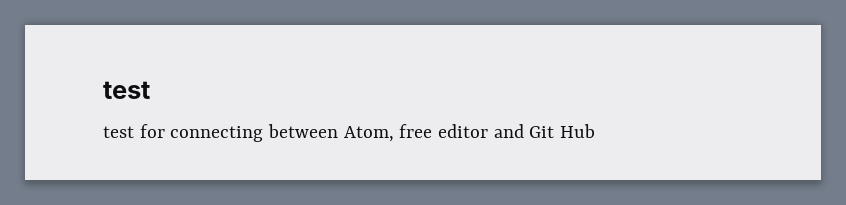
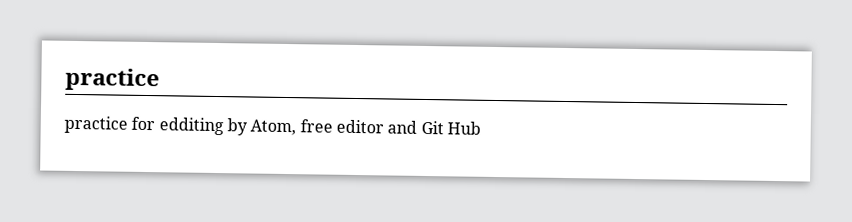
[103,81,150,99] [103,124,339,142] test // test for connecting between -> [65,67,160,92] [64,115,248,136] practice // practice for edditing by

